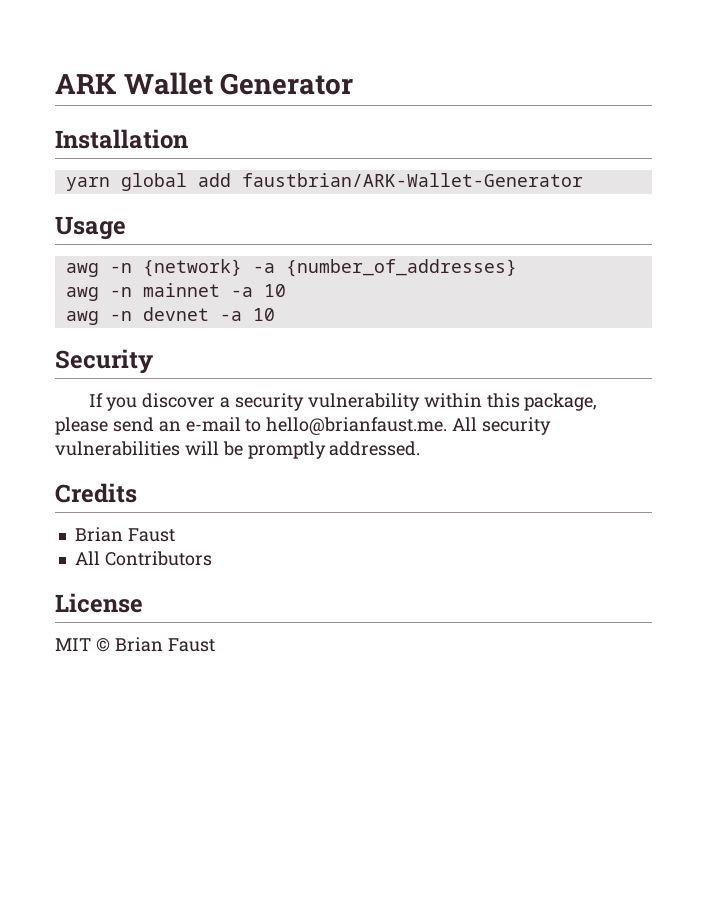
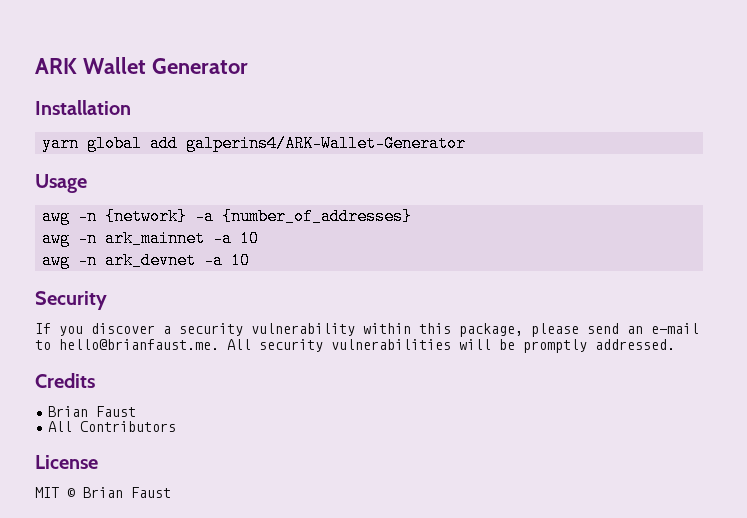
[241,173,583,187] faustbrian/ARK-Wallet-Generator -> [186,135,467,152] galperins4/ARK-Wallet-Generator
[142,283,220,297] mainnet -> [105,230,206,247] ark_mainnet
[142,307,209,321] devnet -> [105,252,197,269] ark_devnet

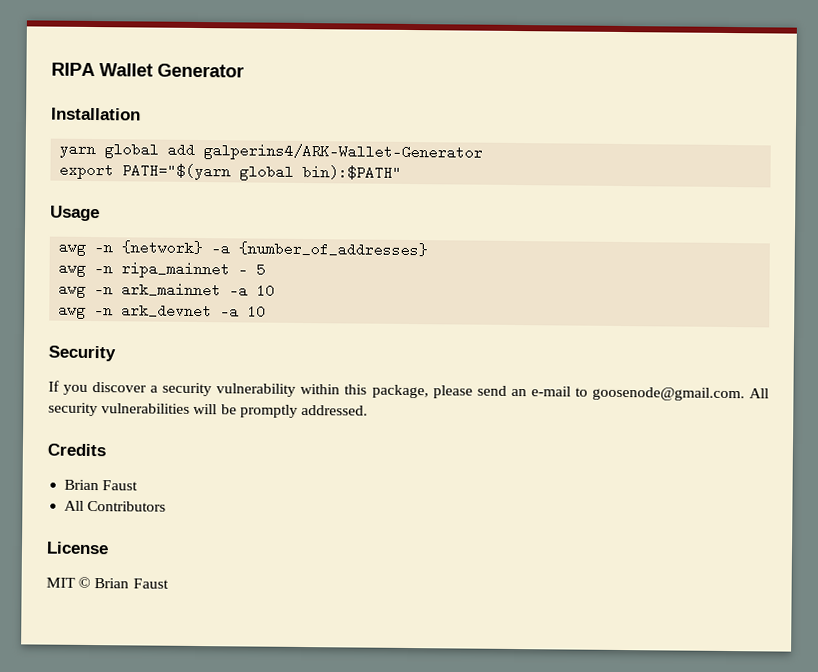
[35,58,77,74] ARK -> [51,62,95,77] RIPA
(467, 143) none -> [59,162,403,181] // export PATH="$(yarn global bin):$PATH"
(413, 216) none -> [58,260,267,279] // awg -n ripa_mainnet - 5
[59,339,219,350] hello@brianfaust.me. -> [591,386,745,402] goosenode@gmail.com.

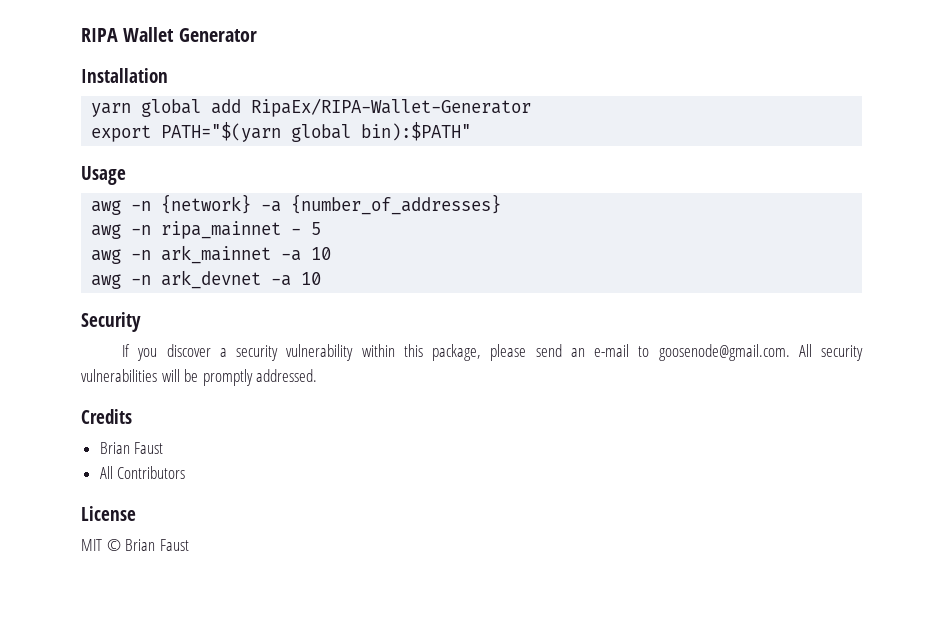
[203,143,484,162] galperins4/ARK-Wallet-Generator -> [251,98,532,117] RipaEx/RIPA-Wallet-Generator

